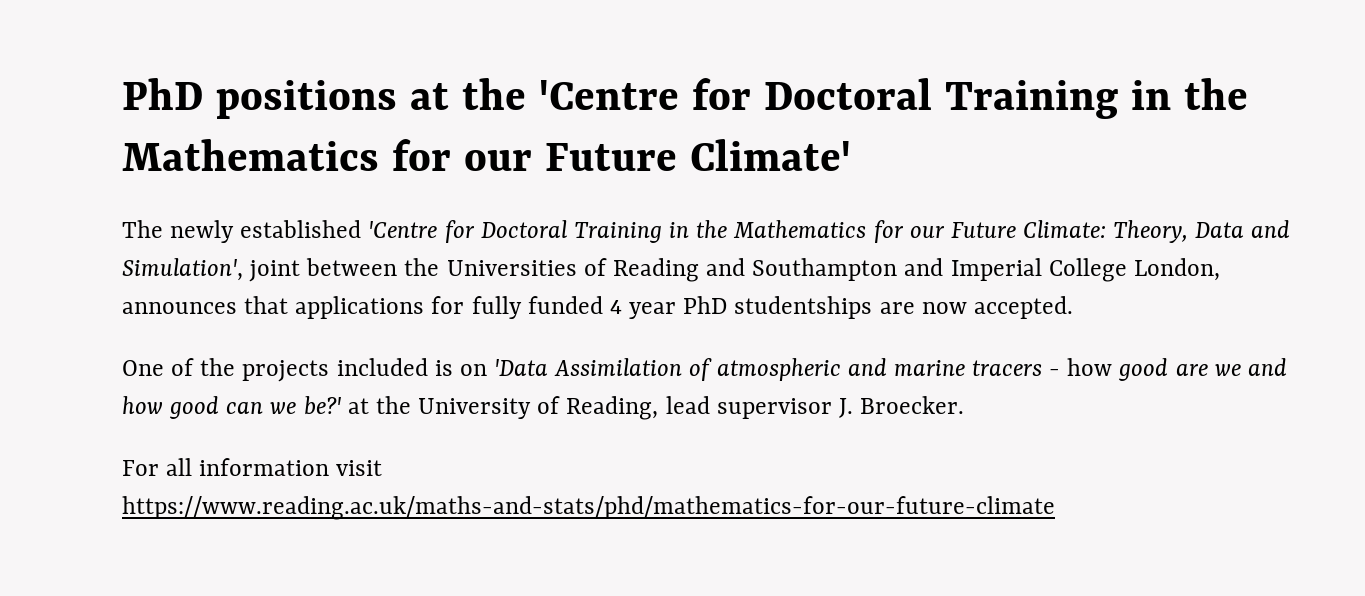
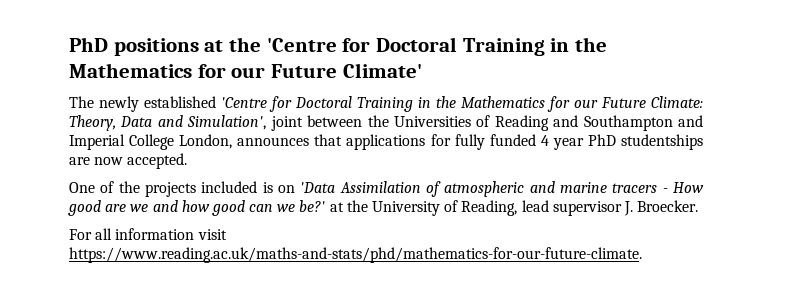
[1067,358,1113,376] how -> [673,182,705,193] How
[122,496,1055,520] https://www.reading.ac.uk/maths-and-stats/phd/mathematics-for-our-future-climate -> [69,247,642,263] https://www.reading.ac.uk/maths-and-stats/phd/mathematics-for-our-future-climate.

